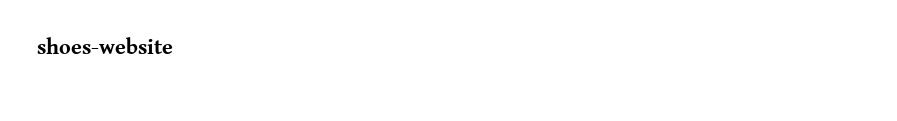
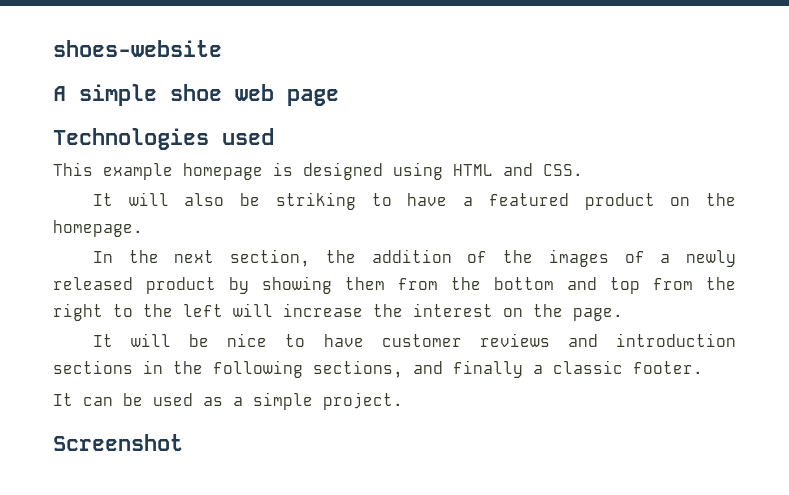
(173, 45) none -> [53,84,339,106] [53,128,274,150] [53,162,583,180] [93,192,737,210] [53,220,143,237] [93,249,737,267] [53,276,736,294] [53,303,623,321] [93,333,736,347] [53,360,703,378] [53,392,403,410] [53,434,183,451] // A simple shoe web page // Technologies used // This example homepage is designed using HTML and CSS. // It will also be striking to have a featured product on the homepage. // In the next section, the addition of the images of a newly released product by showing them from the bottom and top from the right to the left will increase the interest on the page. // It will be nice to have customer reviews and introduction sections in the following sections, and finally a classic footer. // It can be used as a simple project. // Screenshot

